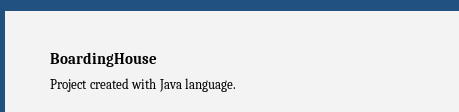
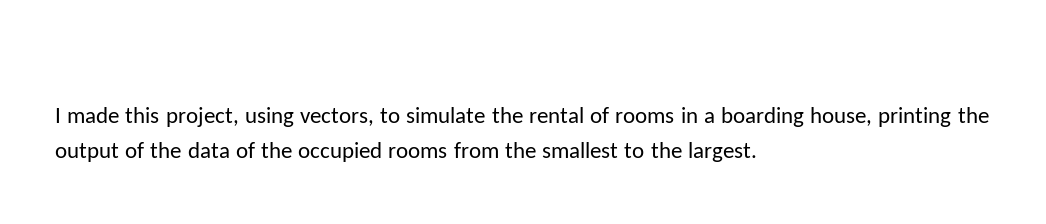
[50,52,157,67] [50,78,237,92] BoardingHouse // Project created with Java language. -> [55,107,989,127] [55,142,757,162] I made this project, using vectors, to simulate the rental of rooms in a boarding house, printing the output of the data of the occupied rooms from the smallest to the largest.

